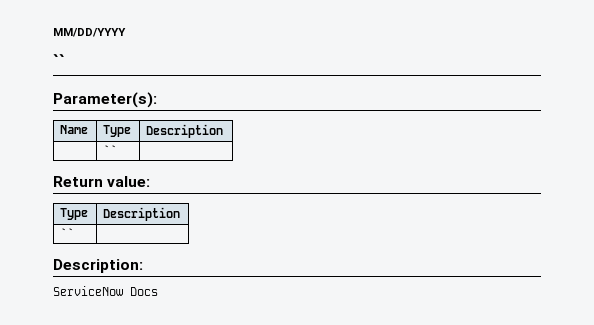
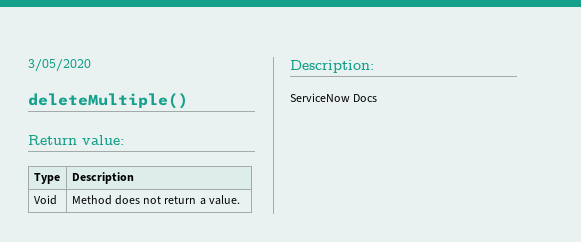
[53,28,126,37] [53,54,65,68] [53,92,157,108] [60,125,89,134] [103,125,132,137] [146,124,224,138] [103,145,118,155] [53,176,151,187] [60,208,89,220] [103,207,181,221] [60,228,75,238] MM/DD/YYYY // `` // Parameter(s): // Name | Type | Description // | `` | // Return value: // Type | Description // `` | -> [28,59,91,72] [28,93,188,109] [28,135,124,145] [33,173,60,184] [71,172,134,184] [33,195,57,205] [71,195,240,205] 3/05/2020 // deleteMultiple() // Return value: // Type | Description // Void | Method does not return a value.

